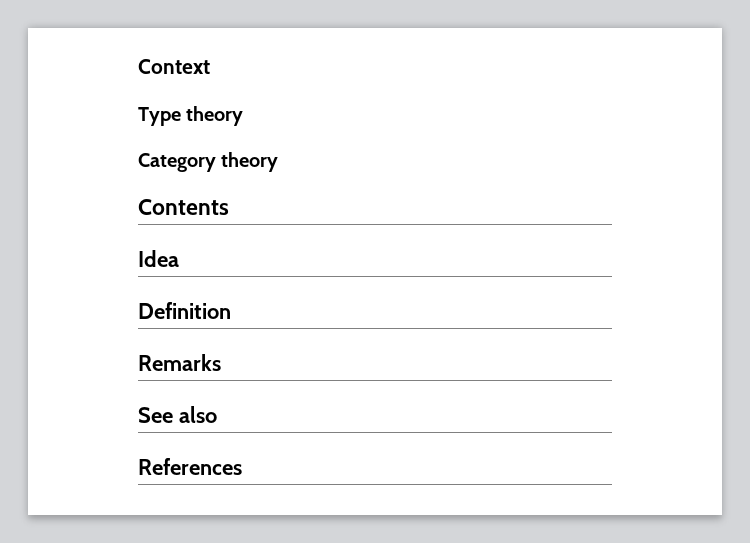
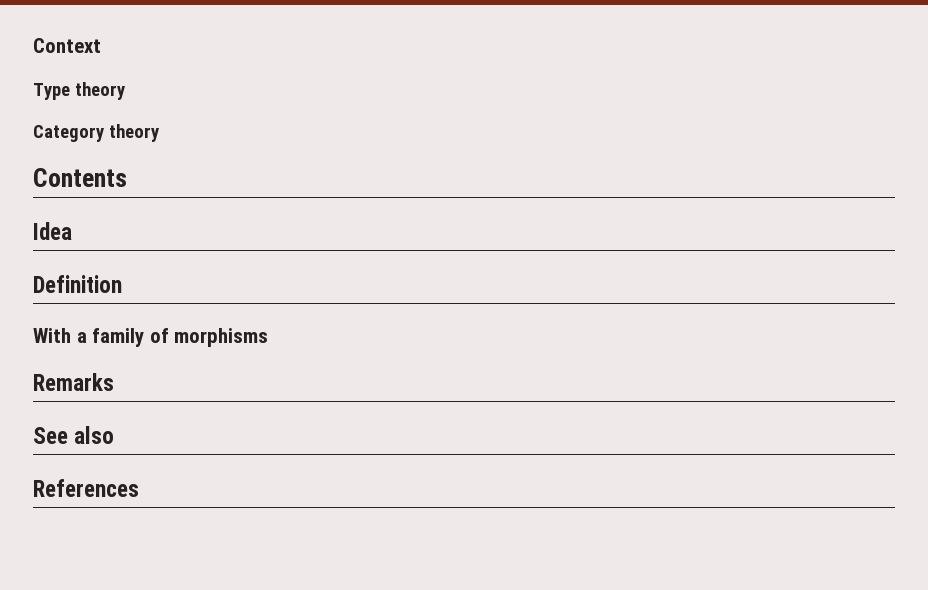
(231, 310) none -> [33,328,269,347] // With a family of morphisms

